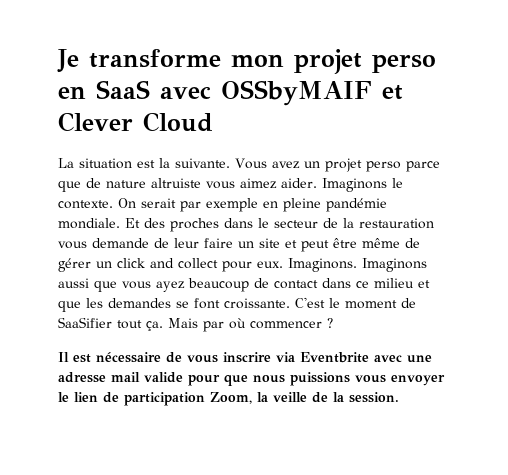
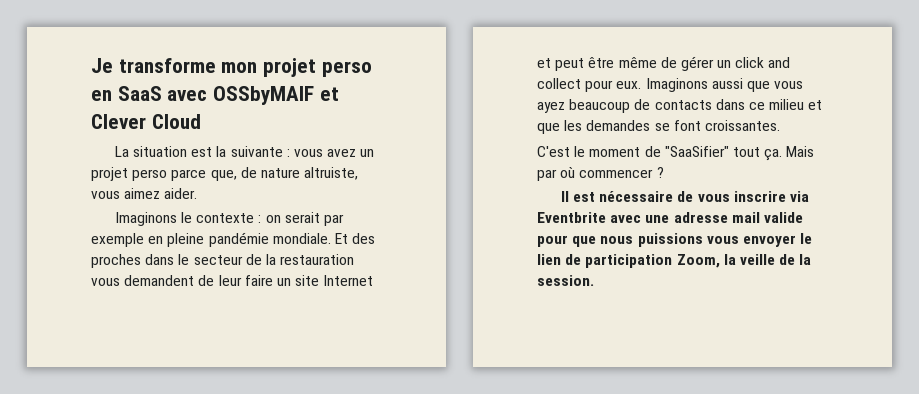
[175,158,267,169] suivante. Vous -> [230,146,323,157] suivante : vous
[58,181,81,192] que -> [210,170,237,181] que,
[151,178,201,188] altruiste -> [304,167,359,180] altruiste,
(317, 183) none -> (198, 193) //
[58,198,136,209] contexte. On -> [196,213,281,223] contexte : on
[92,238,149,248] demande -> [124,275,195,286] demandent
(280, 243) none -> [323,275,374,286] Internet
[288,258,357,272] Imaginons. -> (642, 85) none
[274,280,318,289] contact -> [654,100,712,110] contacts
[224,298,290,309] croissante. -> [704,120,780,131] croissantes. //
[58,317,112,328] SaaSifier -> [664,146,729,157] "SaaSifier"

